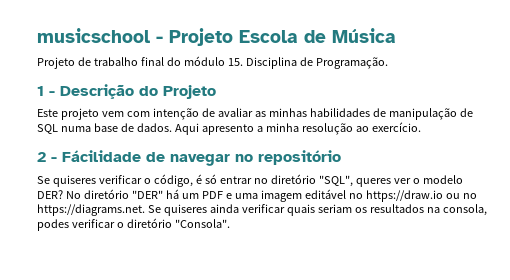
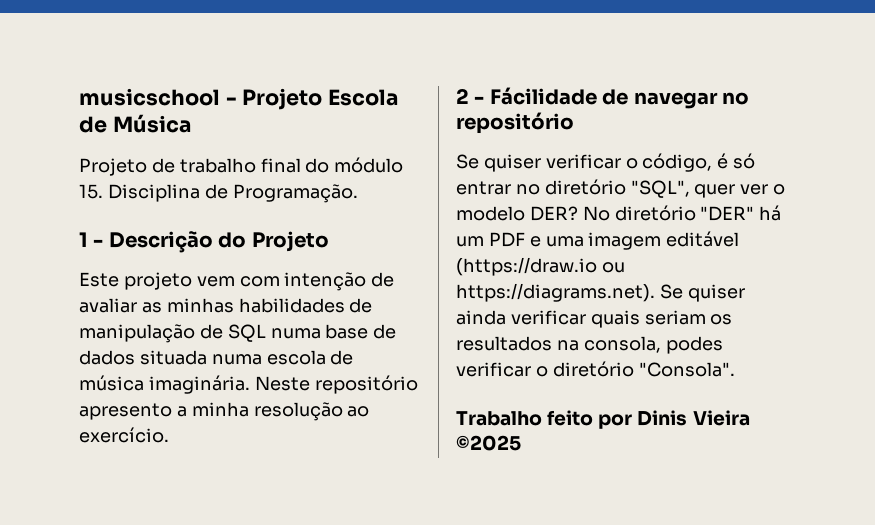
[136,123,199,135] dados. Aqui -> [79,350,354,365] [79,375,418,394] dados situada numa escola de música imaginária. Neste repositório
[52,175,96,187] quiseres -> [483,154,541,172] quiser
[355,178,391,187] queres -> [694,184,736,198] quer
[348,190,477,202] [37,204,207,216] no https://draw.io ou no https://diagrams.net. Se quiseres -> [456,257,625,276] [456,283,745,302] (https://draw.io ou https://diagrams.net). Se quiser
(230, 223) none -> [456,410,750,429] [456,435,521,451] // Trabalho feito por Dinis Vieira ©2025

